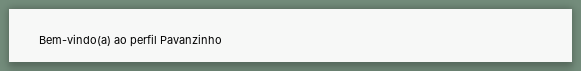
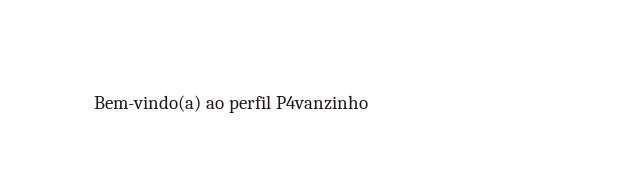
[160,34,222,44] Pavanzinho -> [276,95,369,110] P4vanzinho

